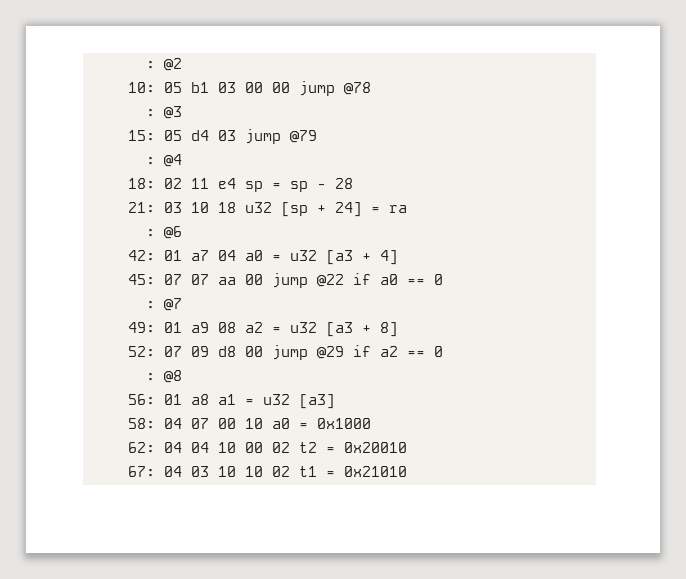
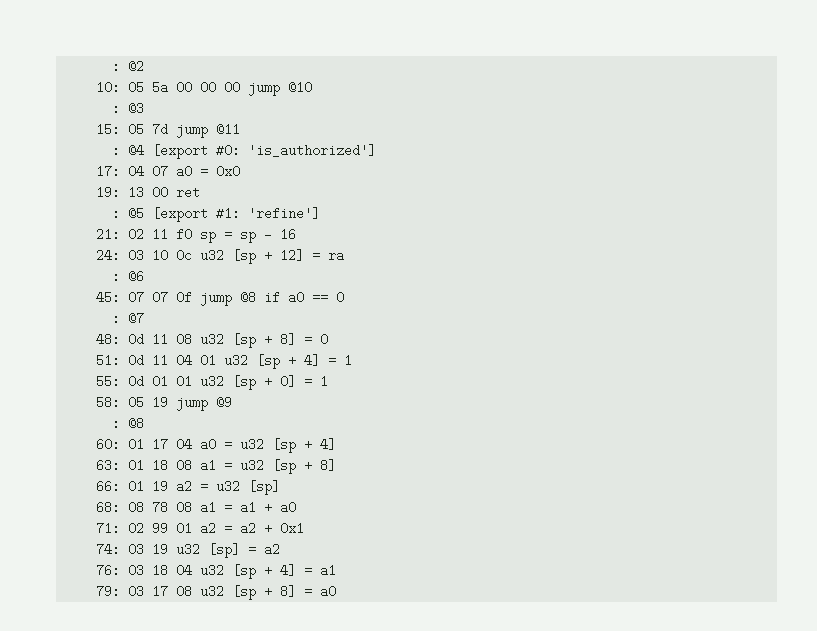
[191,82,237,93] b1 03 -> [152,81,193,94] 5a 00
[344,82,372,95] @78 -> [288,81,313,94] @10
[191,129,318,144] [146,154,183,167] [128,178,156,189] d4 03 jump @79 // : @4 // 18: -> [152,123,241,138] [112,144,377,159] [96,165,241,178] [96,186,201,199] [112,207,321,222] [96,228,121,241] 7d jump @11 // : @4 [export #0: 'is_authorized'] // 17: 04 07 a0 = 0x0 // 19: 13 00 ret // : @5 [export #1: 'refine'] // 21:
[218,178,237,189] e4 -> [176,228,193,241] f0
[335,178,354,189] [128,202,363,217] 28 // 21: 03 10 18 u32 [sp + 24] -> [280,228,297,241] [96,249,305,264] 16 // 24: 03 10 0c u32 [sp + 12]
[128,250,399,265] // 42: 01 a7 04 a0 = u32 [a3 + 4] -> (145, 276) none
[218,273,345,288] aa 00 jump @22 -> [176,291,257,306] 0f jump @8
[128,322,399,337] [128,345,444,360] [146,370,183,383] [128,394,336,409] [128,418,372,429] [128,442,408,453] [128,466,408,477] 49: 01 a9 08 a2 = u32 [a3 + 8] // 52: 07 09 d8 00 jump @29 if a2 == 0 // : @8 // 56: 01 a8 a1 = u32 [a3] // 58: 04 07 00 10 a0 = 0x1000 // 62: 04 04 10 00 02 t2 = 0x20010 // 67: 04 03 10 10 02 t1 = 0x21010 -> [96,333,329,348] [96,354,353,369] [96,375,329,390] [96,396,233,411] [112,417,145,430] [96,438,337,453] [96,459,337,474] [96,480,281,495] [96,501,297,514] [96,522,305,535] [96,543,281,558] [96,564,337,579] [96,585,337,600] 48: 0d 11 08 u32 [sp + 8] = 0 // 51: 0d 11 04 01 u32 [sp + 4] = 1 // 55: 0d 01 01 u32 [sp + 0] = 1 // 58: 05 19 jump @9 // : @8 // 60: 01 17 04 a0 = u32 [sp + 4] // 63: 01 18 08 a1 = u32 [sp + 8] // 66: 01 19 a2 = u32 [sp] // 68: 08 78 08 a1 = a1 + a0 // 71: 02 99 01 a2 = a2 + 0x1 // 74: 03 19 u32 [sp] = a2 // 76: 03 18 04 u32 [sp + 4] = a1 // 79: 03 17 08 u32 [sp + 8] = a0

